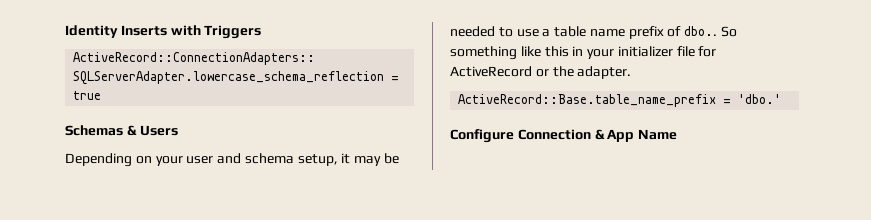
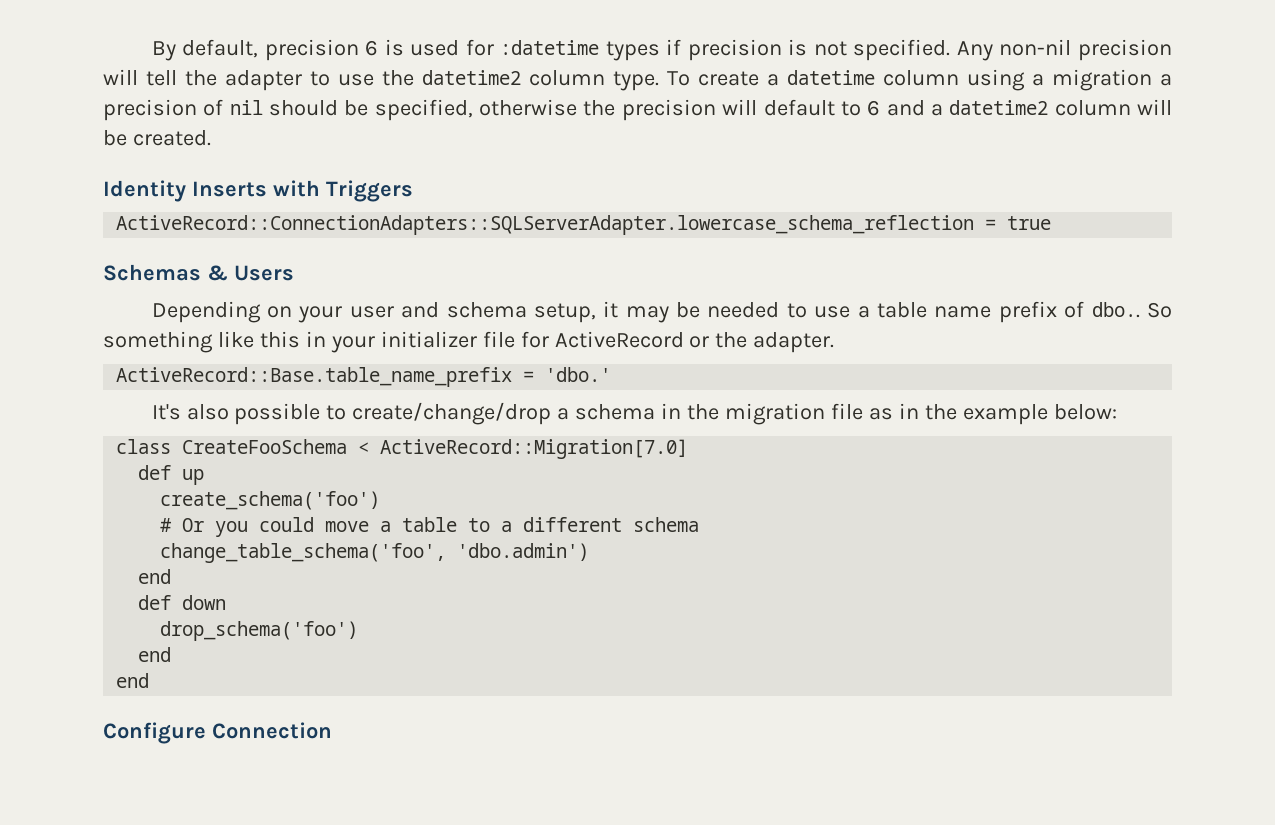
(65, 31) none -> [151,39,1172,61] [103,69,1172,91] [103,99,1173,121] [103,130,211,146] By default, precision 6 is used for :datetime types if precision is not specified. Any non-nil precision will tell the adapter to use the datetime2 column type. To create a datetime column using a migration a precision of nil should be specified, otherwise the precision will default to 6 and a datetime2 column will be created. //
(782, 99) none -> [151,402,1117,425] [116,439,689,459] [138,465,205,485] [160,491,381,510] [160,517,700,537] [160,543,590,563] [138,569,172,584] [138,595,227,610] [160,621,359,641] [138,647,172,662] [116,673,150,688] // It's also possible to create/change/drop a schema in the migration file as in the example below: // class CreateFooSchema < ActiveRecord::Migration[7.0] // def up // create_schema('foo') // # Or you could move a table to a different schema // change_table_schema('foo', 'dbo.admin') // end // def down // drop_schema('foo') // end // end
[594,129,678,142] & App Name -> (332, 730) none

